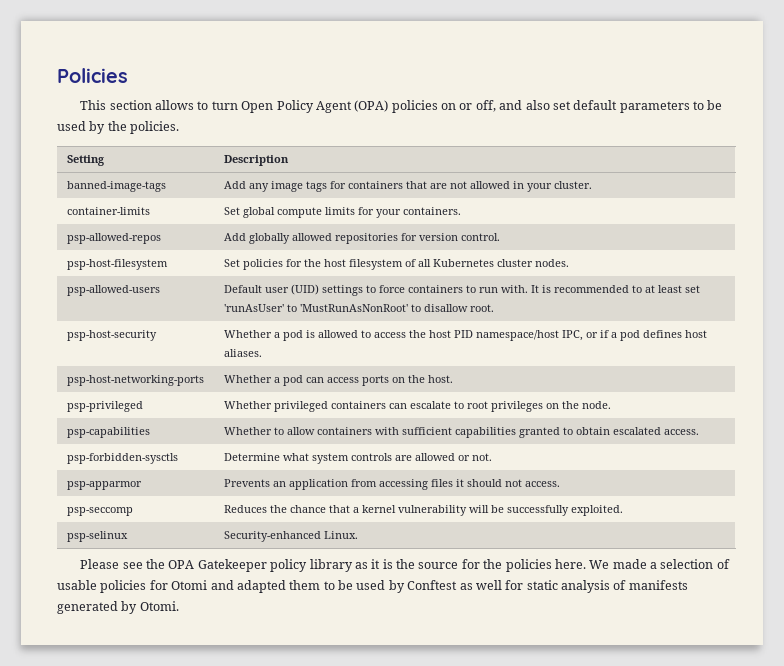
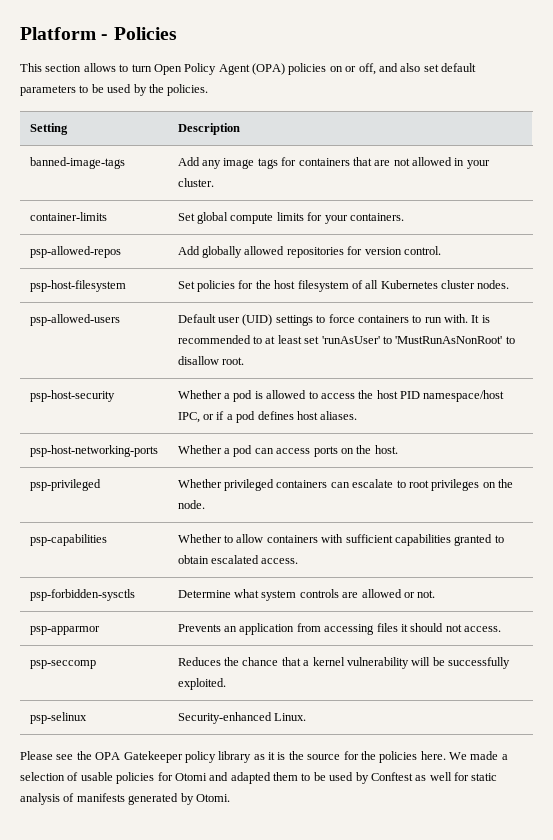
(57, 75) none -> [20,27,109,40] Platform -

